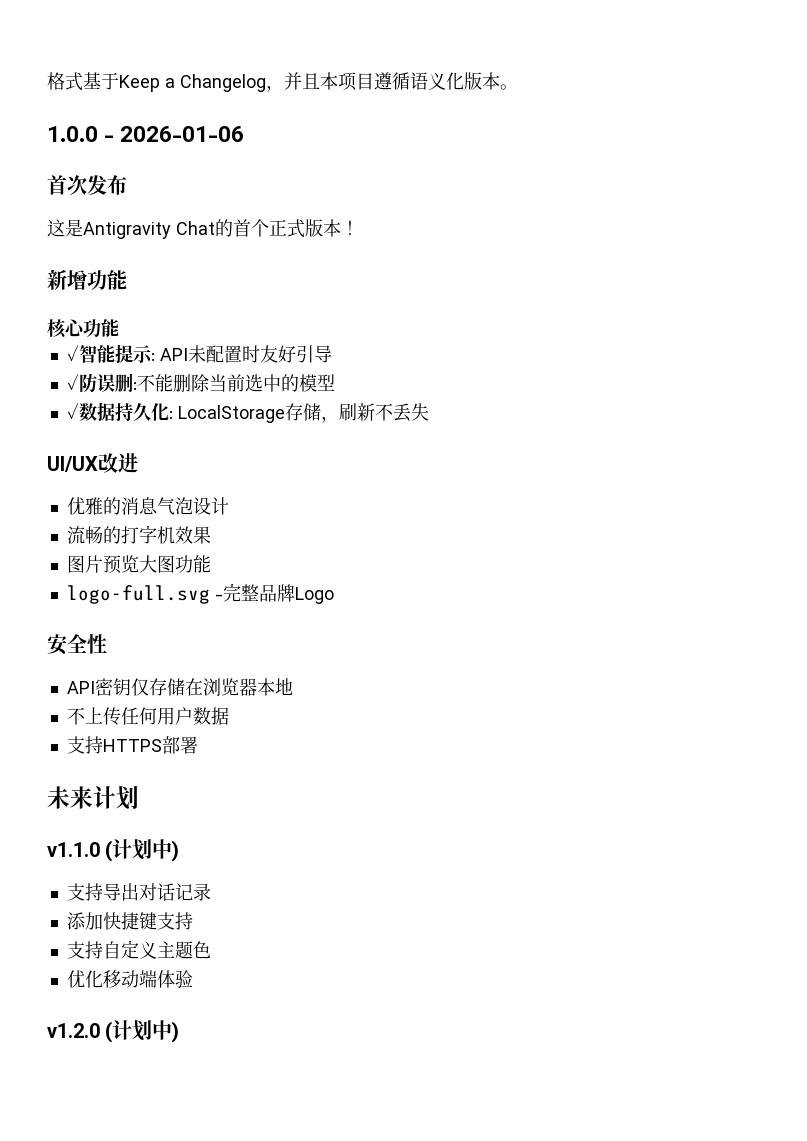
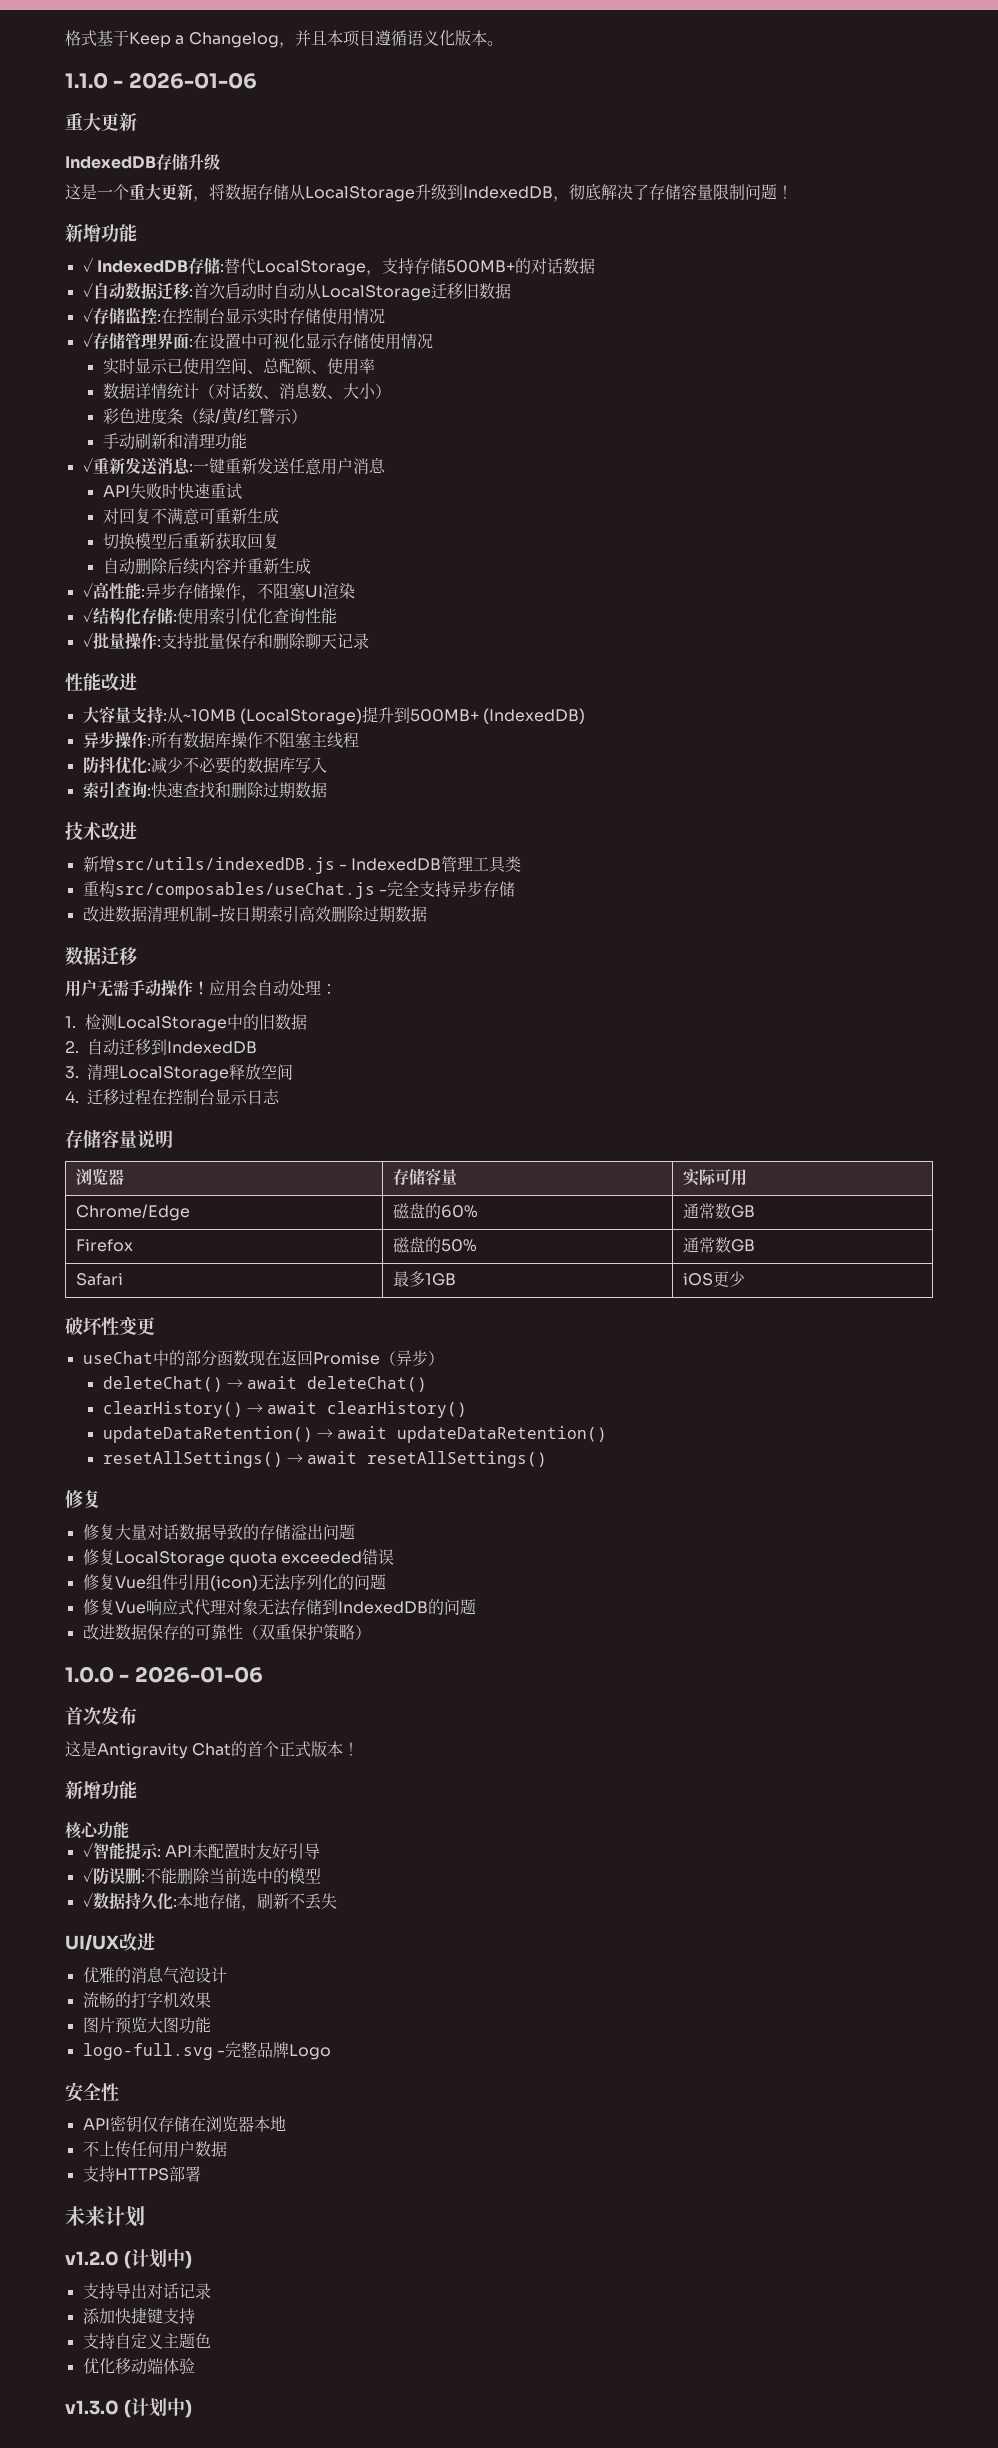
(518, 87) none -> [65,72,257,89] [65,113,137,131] [65,153,220,171] [65,183,793,202] [65,224,137,242] [82,257,595,276] [82,282,511,301] [82,307,385,325] [82,332,433,350] [102,358,375,375] [102,383,391,399] [102,407,307,425] [102,433,247,450] [82,457,386,475] [102,483,242,499] [102,508,279,525] [102,532,279,550] [102,558,311,575] [82,582,355,601] [82,607,337,625] [82,632,369,649] [65,673,137,692] [82,706,586,725] [82,731,359,748] [82,756,327,774] [81,782,327,799] [65,822,137,840] [82,856,522,874] [82,881,515,899] [82,905,427,923] [65,946,137,965] [65,979,337,997] [65,1014,308,1032] [65,1039,257,1056] [65,1064,293,1082] [65,1089,280,1105] [65,1129,173,1148] [76,1168,125,1186] [393,1168,458,1185] [683,1169,748,1186] [76,1204,191,1221] [393,1203,479,1220] [683,1203,756,1219] [76,1239,134,1252] [393,1237,478,1254] [683,1237,756,1253] [76,1273,124,1286] [393,1271,457,1287] [683,1271,746,1287] [65,1316,155,1336] [82,1350,444,1366] [102,1376,428,1392] [102,1401,468,1418] [102,1426,608,1443] [102,1451,548,1468] [65,1490,101,1508] [82,1524,355,1540] [82,1549,395,1567] [82,1574,386,1591] [82,1599,476,1616] [82,1624,371,1640] // 1.1.0 - 2026-01-06 // 重大更新 // IndexedDB存储升级 // 这是一个重大更新，将数据存储从LocalStorage升级到IndexedDB，彻底解决了存储容量限制问题！ // 新增功能 // ✓ IndexedDB存储:替代LocalStorage，支持存储500MB+的对话数据 // ✓自动数据迁移:首次启动时自动从LocalStorage迁移旧数据 // ✓存储监控:在控制台显示实时存储使用情况 // ✓存储管理界面:在设置中可视化显示存储使用情况 // 实时显示已使用空间、总配额、使用率 // 数据详情统计（对话数、消息数、大小） // 彩色进度条（绿/黄/红警示） // 手动刷新和清理功能 // ✓重新发送消息:一键重新发送任意用户消息 // API失败时快速重试 // 对回复不满意可重新生成 // 切换模型后重新获取回复 // 自动删除后续内容并重新生成 // ✓高性能:异步存储操作，不阻塞UI渲染 // ✓结构化存储:使用索引优化查询性能 // ✓批量操作:支持批量保存和删除聊天记录 // 性能改进 // 大容量支持:从~10MB (LocalStorage)提升到500MB+ (IndexedDB) // 异步操作:所有数据库操作不阻塞主线程 // 防抖优化:减少不必要的数据库写入 // 索引查询:快速查找和删除过期数据 // 技术改进 // 新增src/utils/indexedDB.js - IndexedDB管理工具类 // 重构src/composables/useChat.js -完全支持异步存储 // 改进数据清理机制-按日期索引高效删除过期数据 // 数据迁移 // 用户无需手动操作！应用会自动处理： // 1.检测LocalStorage中的旧数据 // 2.自动迁移到IndexedDB // 3.清理LocalStorage释放空间 // 4.迁移过程在控制台显示日志 // 存储容量说明 // 浏览器 | 存储容量 | 实际可用 // Chrome/Edge | 磁盘的60% | 通常数GB // Firefox | 磁盘的50% | 通常数GB // Safari | 最多1GB | iOS更少 // 破坏性变更 // useChat中的部分函数现在返回Promise（异步） // deleteChat() → await deleteChat() // clearHistory() → await clearHistory() // updateDataRetention() → await updateDataRetention() // resetAllSettings() → await resetAllSettings() // 修复 // 修复大量对话数据导致的存储溢出问题 // 修复LocalStorage quota exceeded错误 // 修复Vue组件引用(icon)无法序列化的问题 // 修复Vue响应式代理对象无法存储到IndexedDB的问题 // 改进数据保存的可靠性（双重保护策略）
[177,405,285,423] LocalStorage -> [176,1892,209,1909] 本地
[47,842,100,857] v1.1.0 -> [65,2251,119,2266] v1.2.0
[47,1023,100,1038] v1.2.0 -> [65,2400,119,2415] v1.3.0

